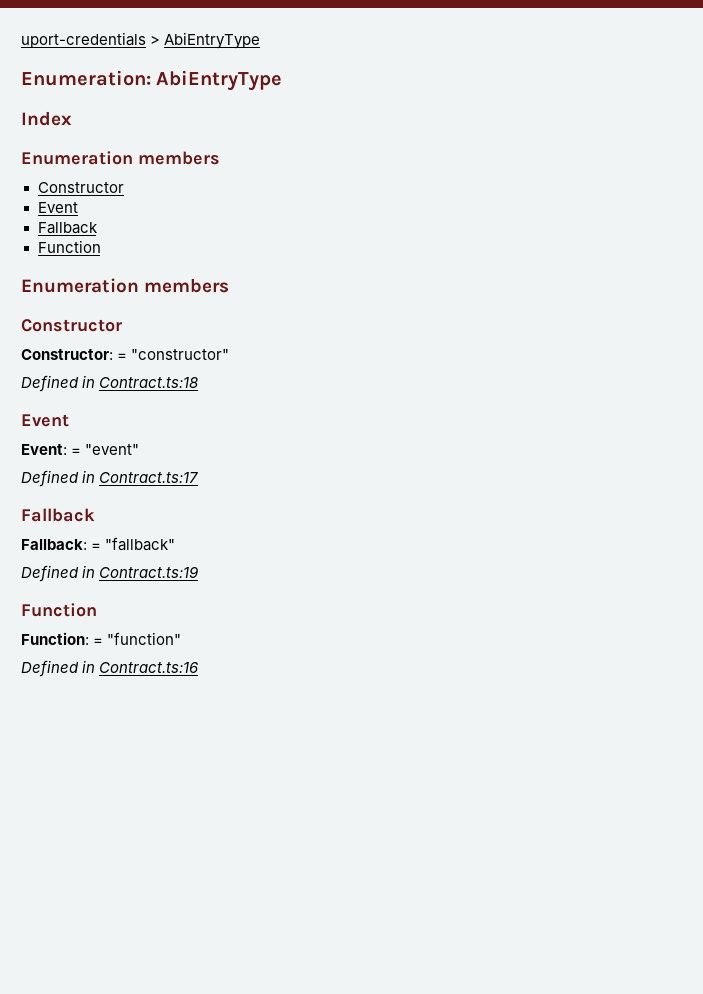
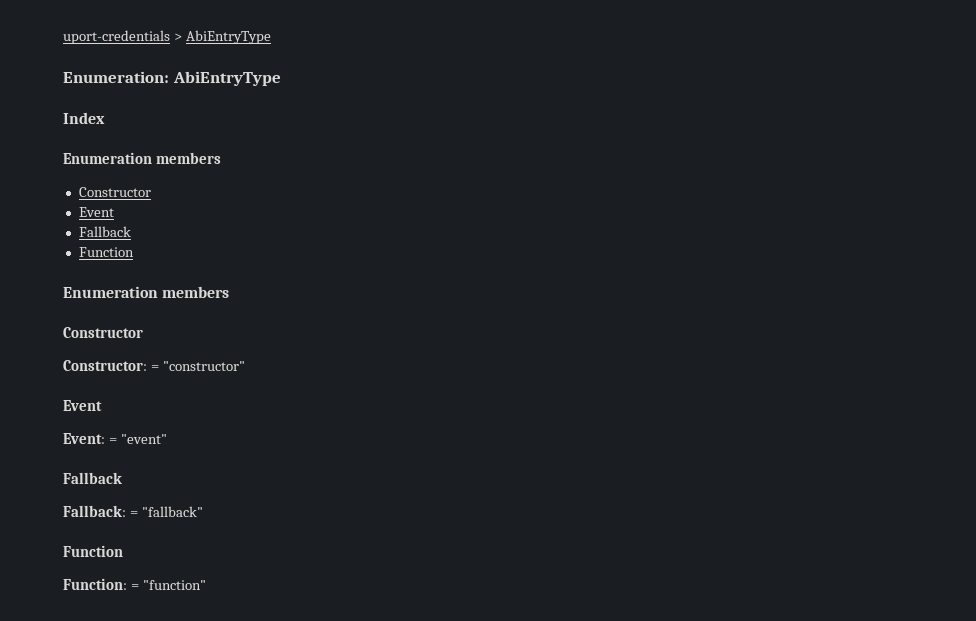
[21,375,199,392] // Defined in Contract.ts:18 -> (245, 366) none
[21,470,199,487] // Defined in Contract.ts:17 -> (167, 439) none
[21,565,200,582] // Defined in Contract.ts:19 -> (203, 511) none
[21,660,199,677] // Defined in Contract.ts:16 -> (206, 585) none

